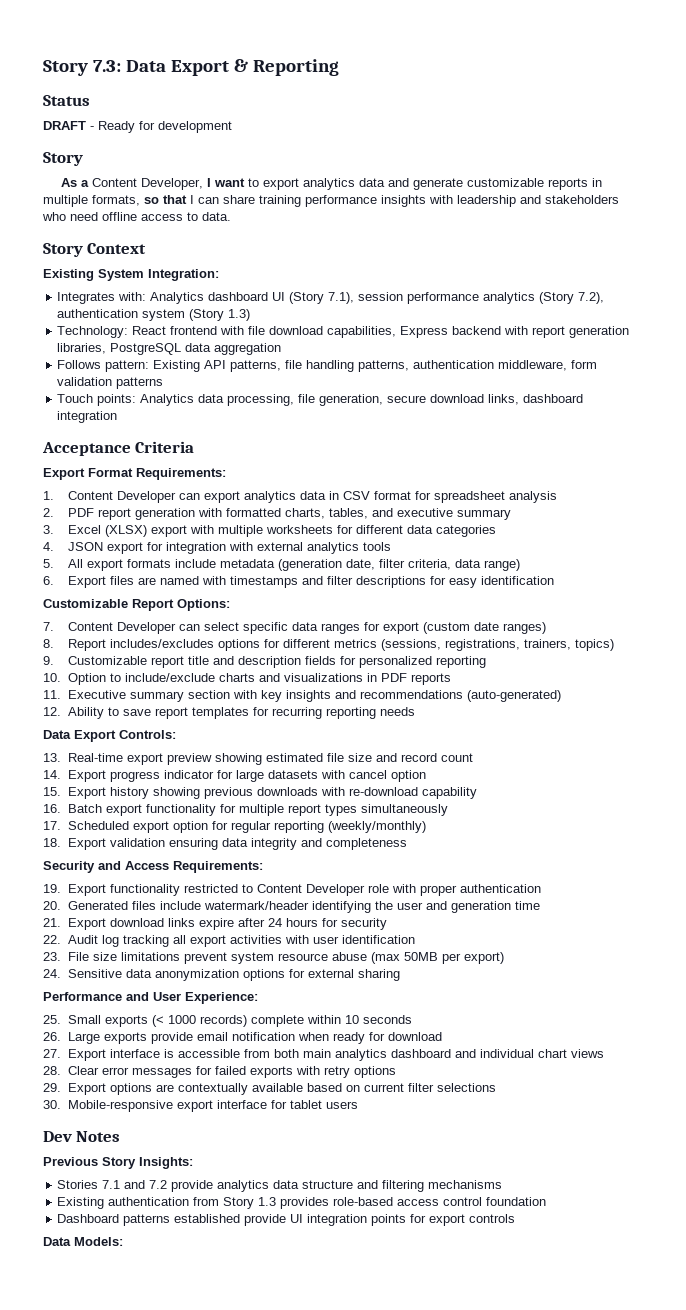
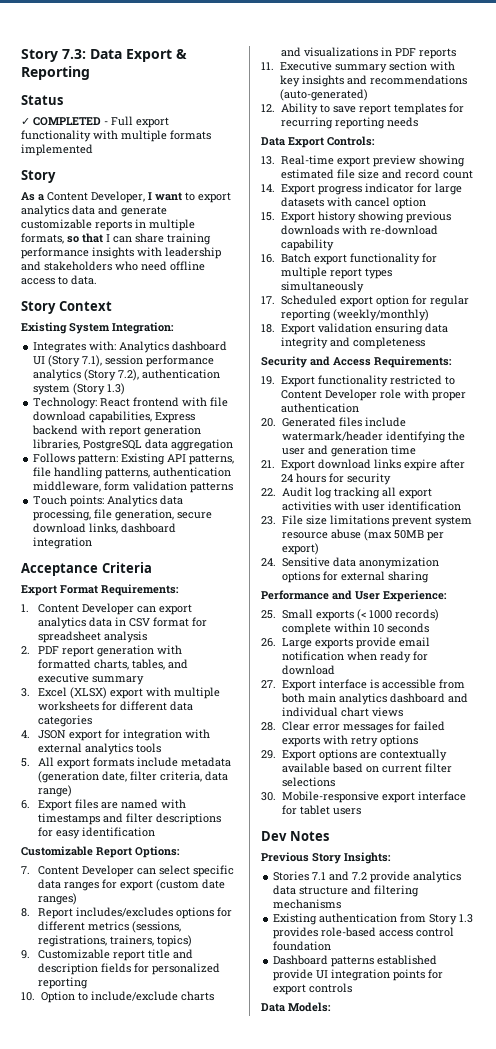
[43,121,232,133] DRAFT - Ready for development -> [21,116,169,128] [21,130,211,142] [21,144,93,156] ✓ COMPLETED - Full export functionality with multiple formats implemented

